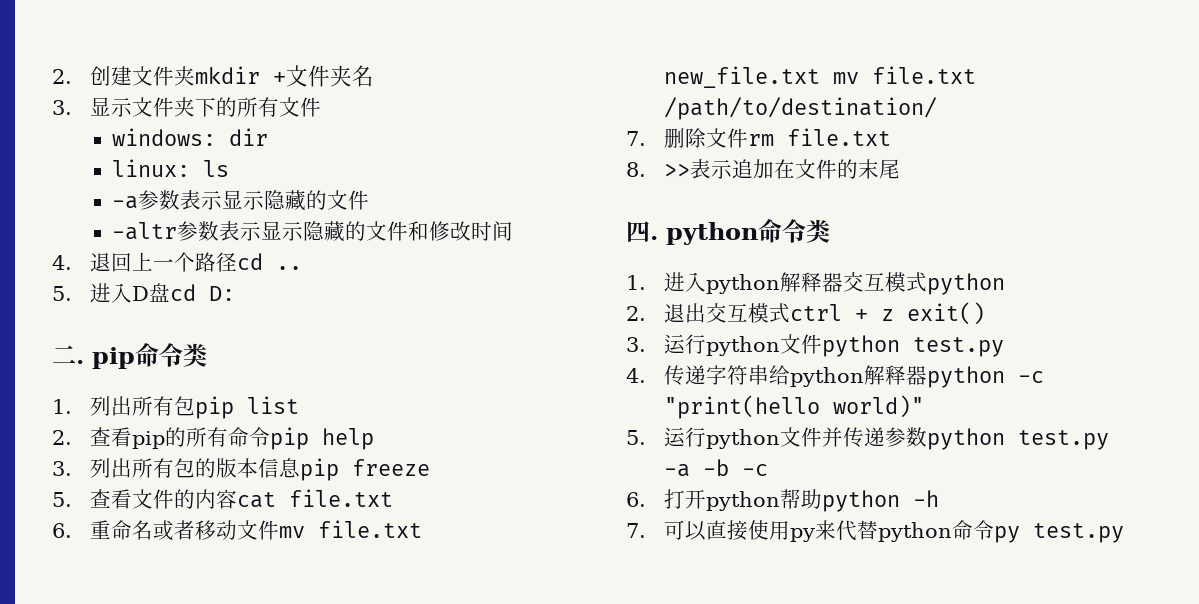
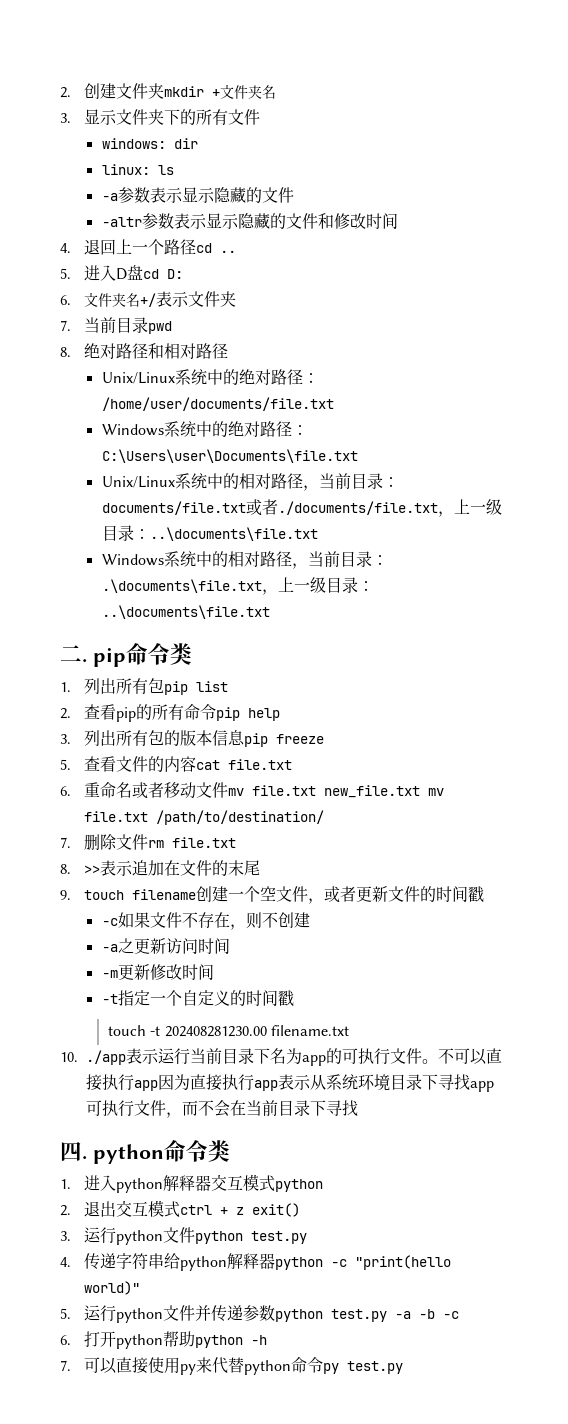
(235, 293) none -> [60,291,237,307] [60,317,173,334] [60,343,229,359] [101,369,319,385] [101,397,334,411] [101,421,308,437] [101,449,358,463] [101,473,399,491] [101,499,502,517] [101,525,318,541] [101,551,388,569] [101,577,374,595] [101,605,270,619] // 6.文件夹名+/表示文件夹 // 7.当前目录pwd // 8.绝对路径和相对路径 // Unix/Linux系统中的绝对路径：/home/user/documents/file.txt // Windows系统中的绝对路径：C:\Users\user\Documents\file.txt // Unix/Linux系统中的相对路径，当前目录：documents/file.txt或者./documents/file.txt，上一级目录：..\documents\file.txt // Windows系统中的相对路径，当前目录：.\documents\file.txt，上一级目录：..\documents\file.txt
(900, 169) none -> [60,886,485,904] [101,912,310,930] [101,938,230,954] [101,964,214,980] [101,990,294,1007] [108,1025,350,1037] [60,1048,502,1066] [86,1074,494,1092] [86,1100,358,1118] // 9. touch filename创建一个空文件，或者更新文件的时间戳 // -c如果文件不存在，则不创建 // -a之更新访问时间 // -m更新修改时间 // -t指定一个自定义的时间戳 // touch -t 202408281230.00 filename.txt // 10. ./app表示运行当前目录下名为app的可执行文件。不可以直接执行app因为直接执行app表示从系统环境目录下寻找app可执行文件，而不会在当前目录下寻找

